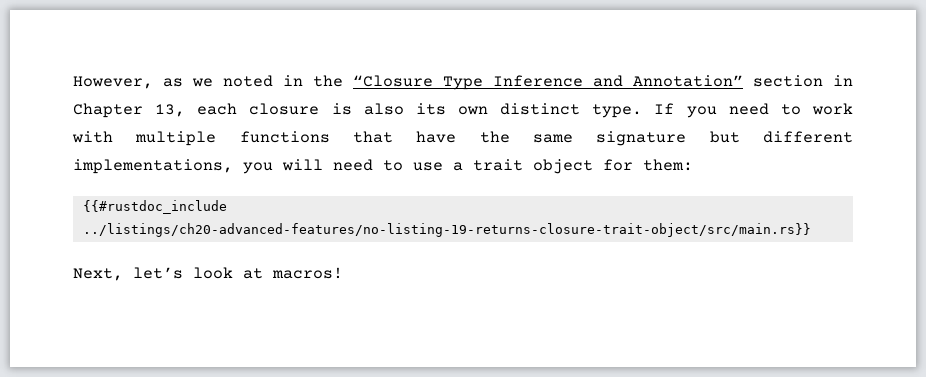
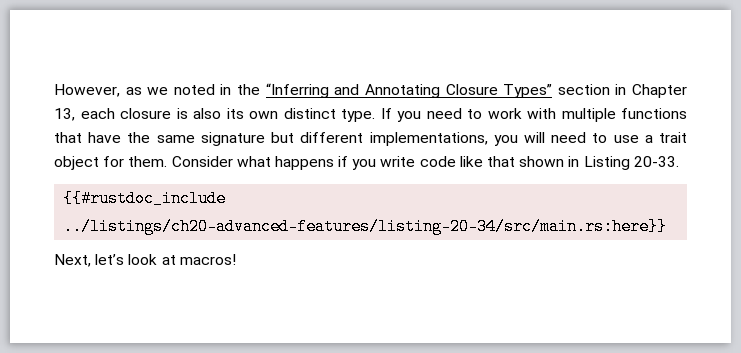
[353,75,743,90] “Closure Type Inference and Annotation” -> [265,83,553,98] “Inferring and Annotating Closure Types”
[643,159,693,171] them: -> [128,156,679,170] them. Consider what happens if you write code like that shown in Listing 20-33.
[82,223,811,237] ../listings/ch20-advanced-features/no-listing-19-returns-closure-trait-object/src/main.rs}} -> [63,218,668,235] ../listings/ch20-advanced-features/listing-20-34/src/main.rs:here}}

